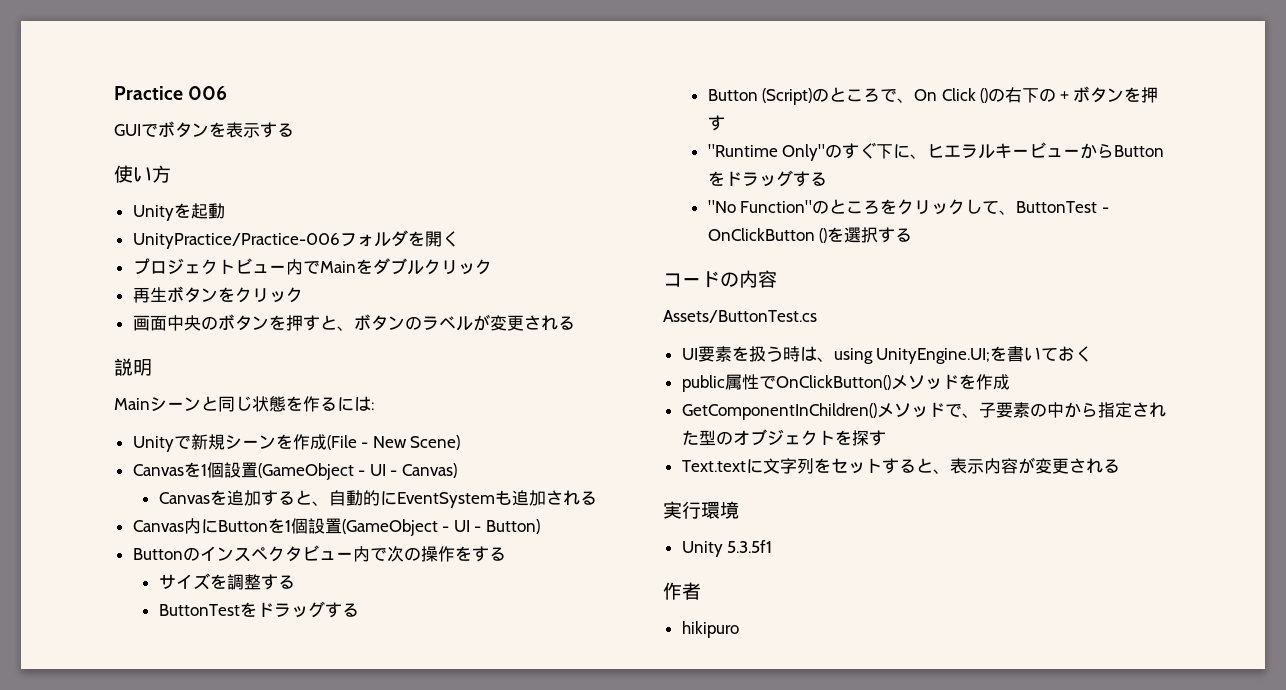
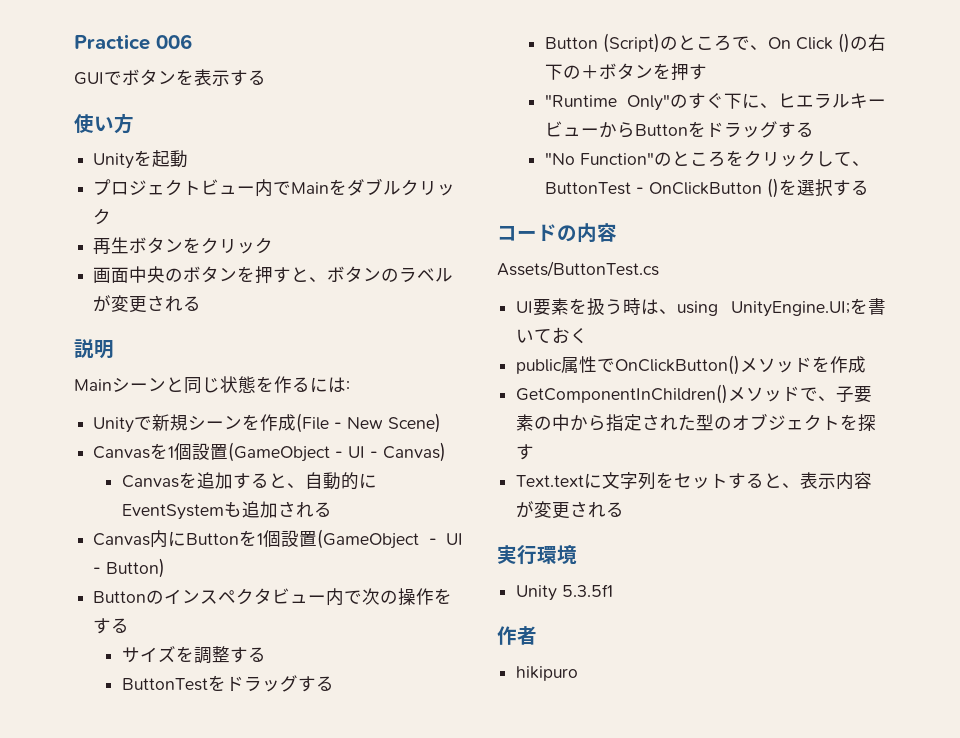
[132,230,459,249] // UnityPractice/Practice-006フォルダを開く -> (189, 159) none

